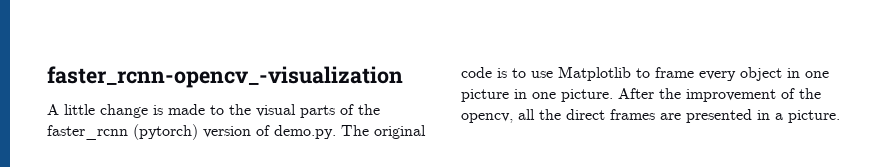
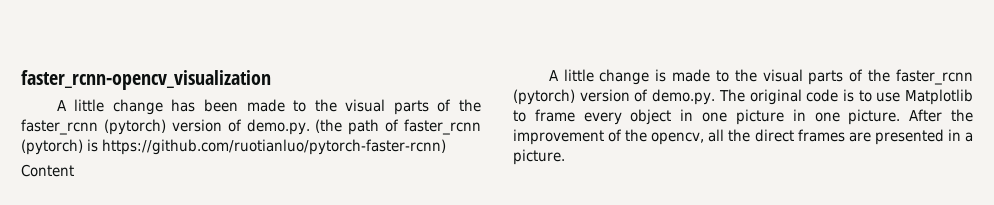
[47,66,403,88] faster_rcnn-opencv_-visualization -> [21,70,271,90] [56,99,482,115] [21,119,481,135] [21,139,447,155] [21,164,74,177] faster_rcnn-opencv_visualization // A little change has been made to the visual parts of the faster_rcnn (pytorch) version of demo.py. (the path of faster_rcnn (pytorch) is https://github.com/ruotianluo/pytorch-faster-rcnn) // Content

